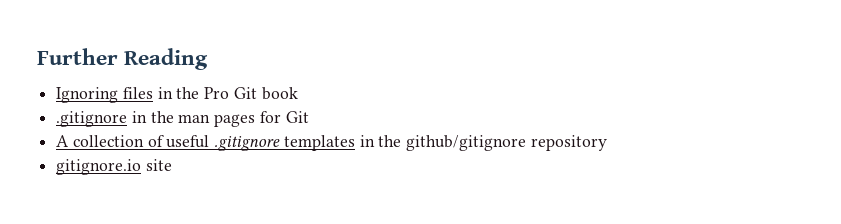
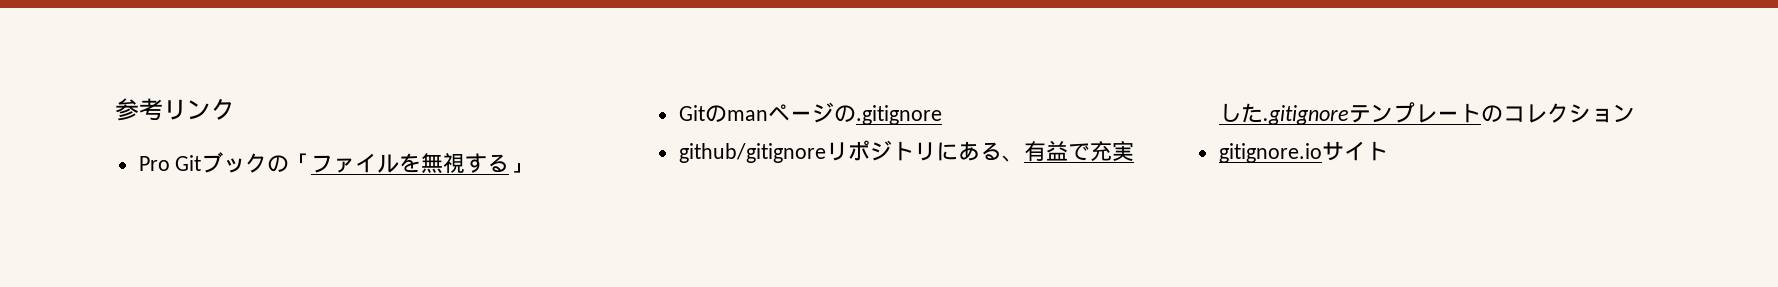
[37,48,209,70] [56,87,298,103] [56,111,309,127] [56,135,607,151] Further Reading // Ignoring files in the Pro Git book // .gitignore in the man pages for Git // A collection of useful .gitignore templates in the github/gitignore repository -> [115,98,235,121] [138,152,532,174] [678,102,942,125] [678,140,1134,163] [1218,102,1635,125] 参考リンク // Pro Gitブックの「ファイルを無視する」 // Gitのmanページの.gitignore // github/gitignoreリポジトリにある、有益で充実した.gitignoreテンプレートのコレクション
[145,159,172,171] site -> [1321,141,1388,161] サイト

